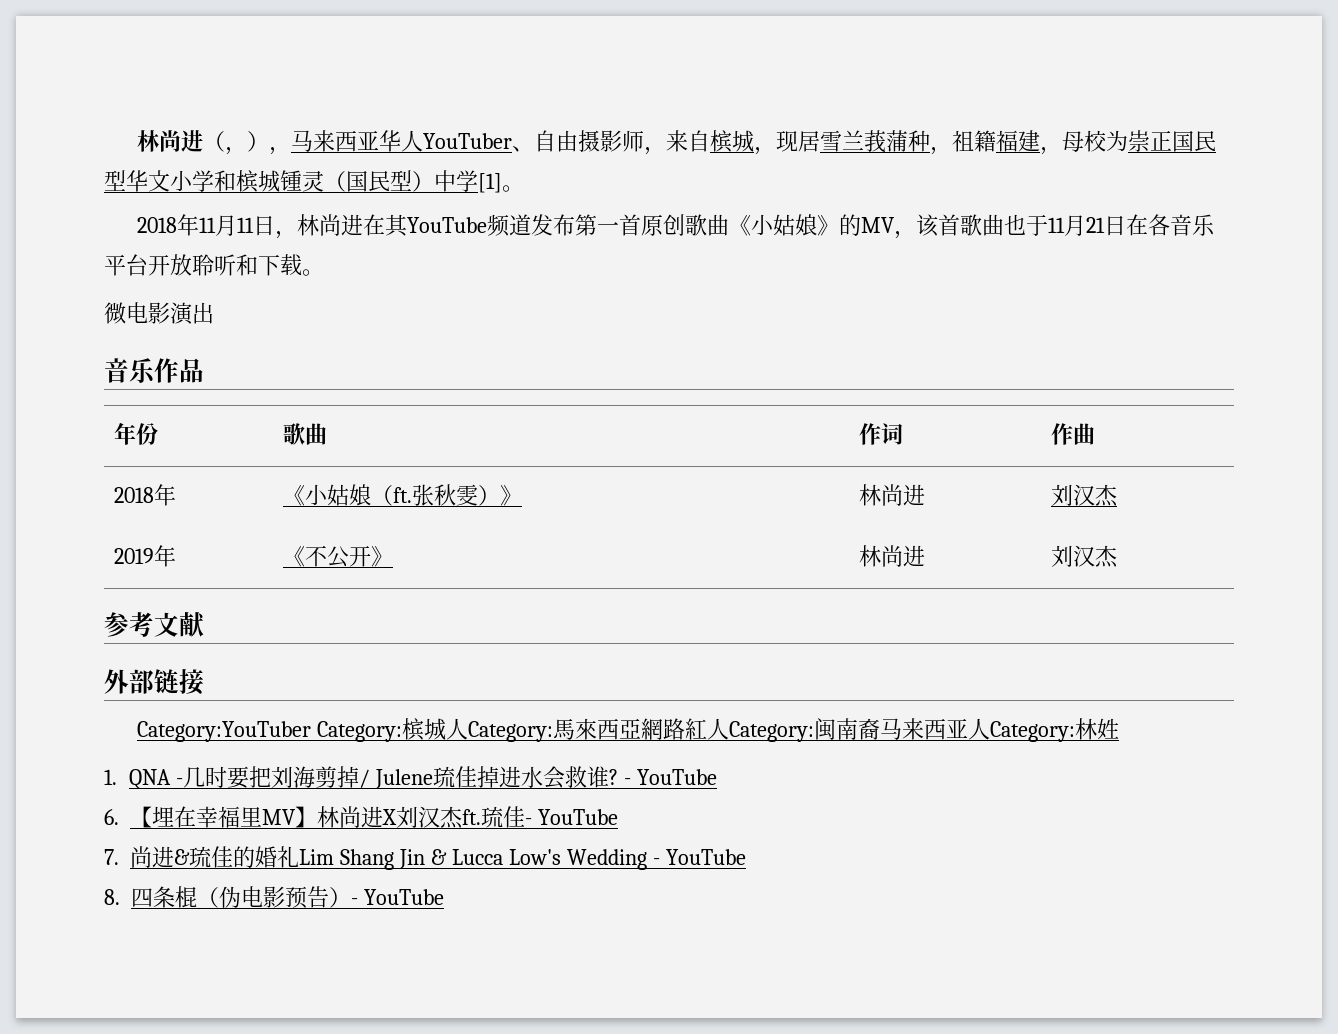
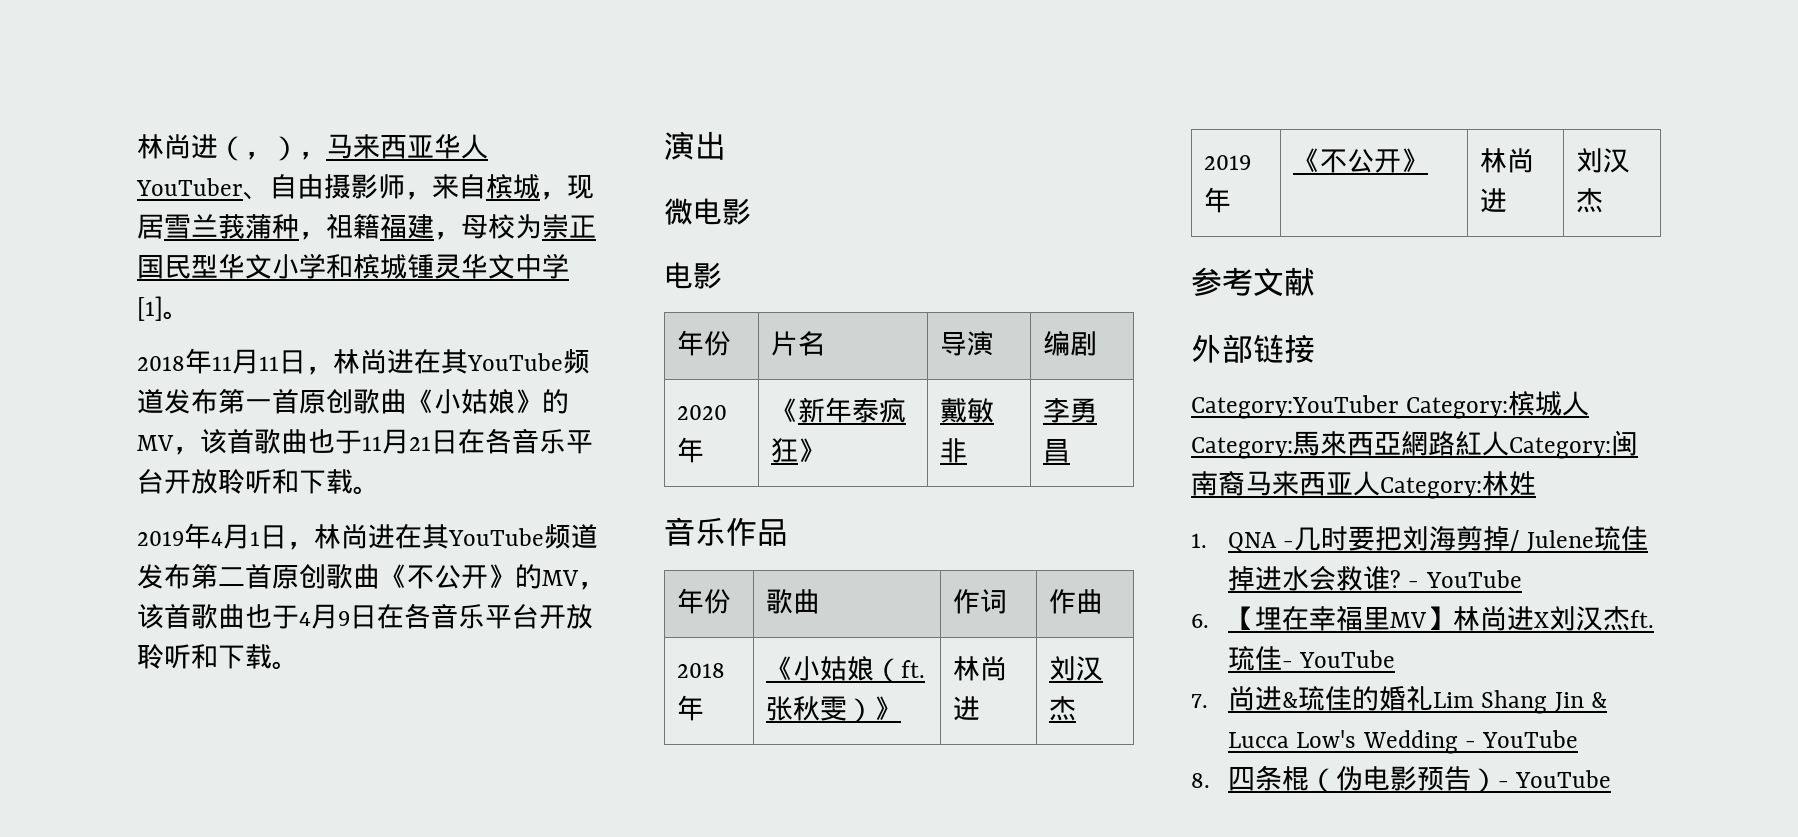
[324,170,434,192] （国民型） -> [461,254,515,279] 华文
[104,302,214,325] 微电影演出 -> [137,523,598,550] [137,563,605,590] [137,603,593,629] [137,644,299,670] [664,131,726,160] [664,198,751,225] [664,262,722,289] [676,330,731,356] [770,331,825,356] [939,331,994,356] [1042,331,1097,356] [676,405,727,420] [676,437,704,463] [770,397,906,423] [770,438,825,463] [939,398,994,423] [939,438,967,463] [1042,398,1097,423] [1042,439,1070,463] 2019年4月1日，林尚进在其YouTube频道发布第二首原创歌曲《不公开》的MV，该首歌曲也于4月9日在各音乐平台开放聆听和下载。 // 演出 // 微电影 // 电影 // 年份 | 片名 | 导演 | 编剧 // 2020年 | 《新年泰疯狂》 | 戴敏非 | 李勇昌

